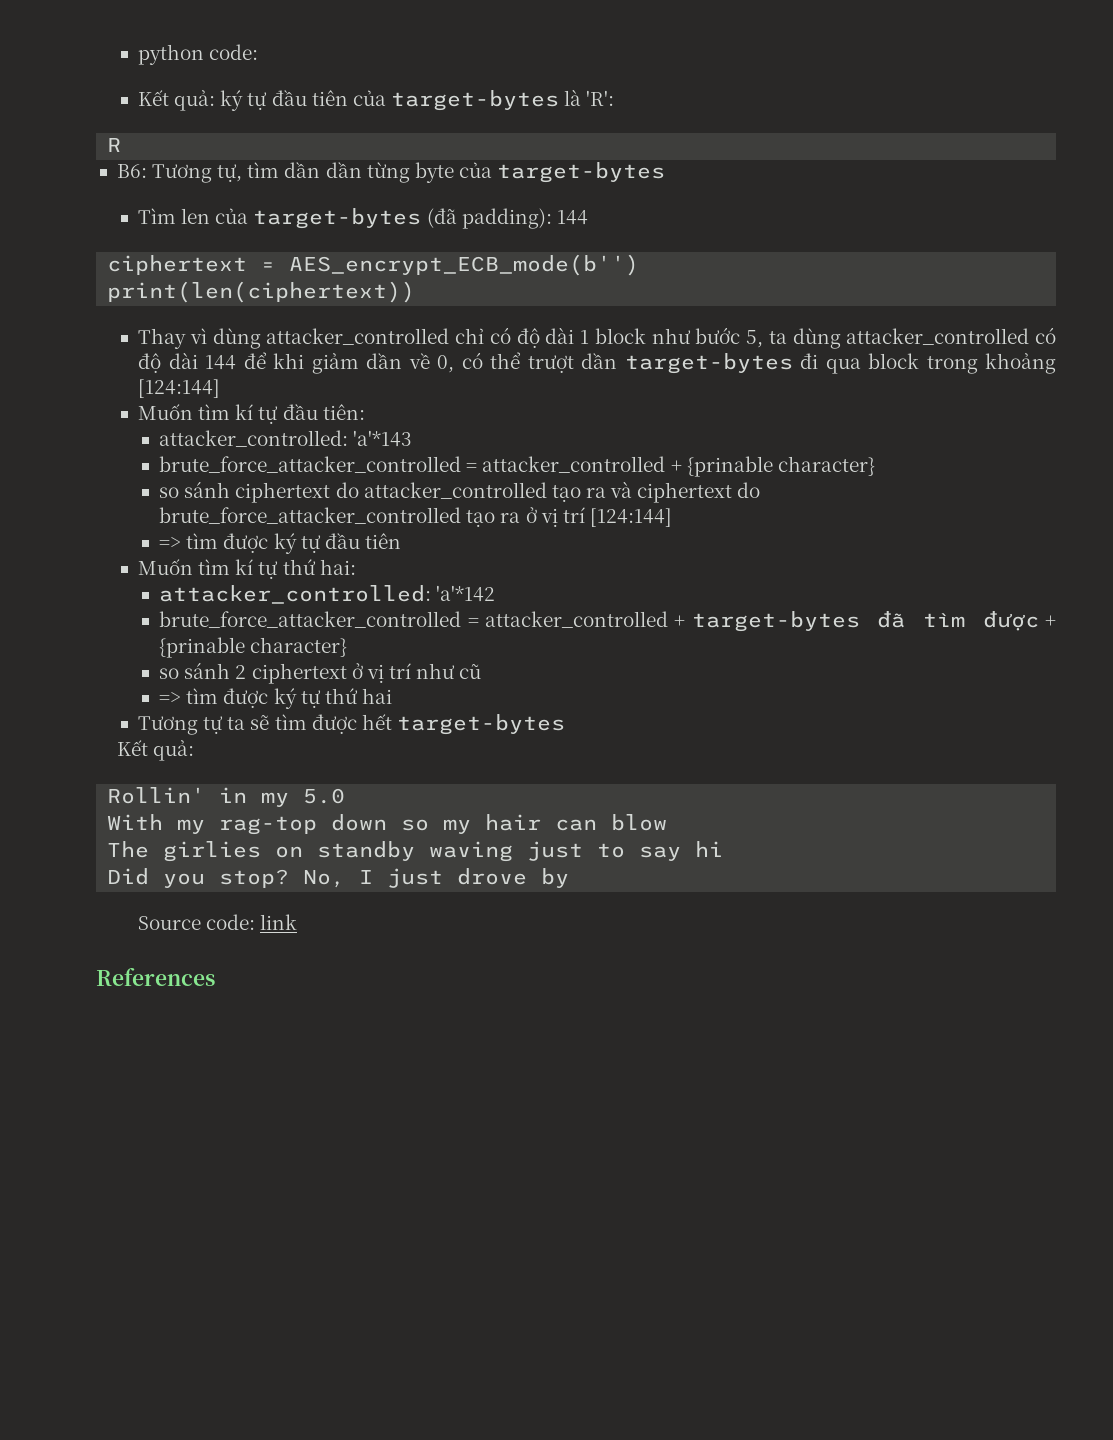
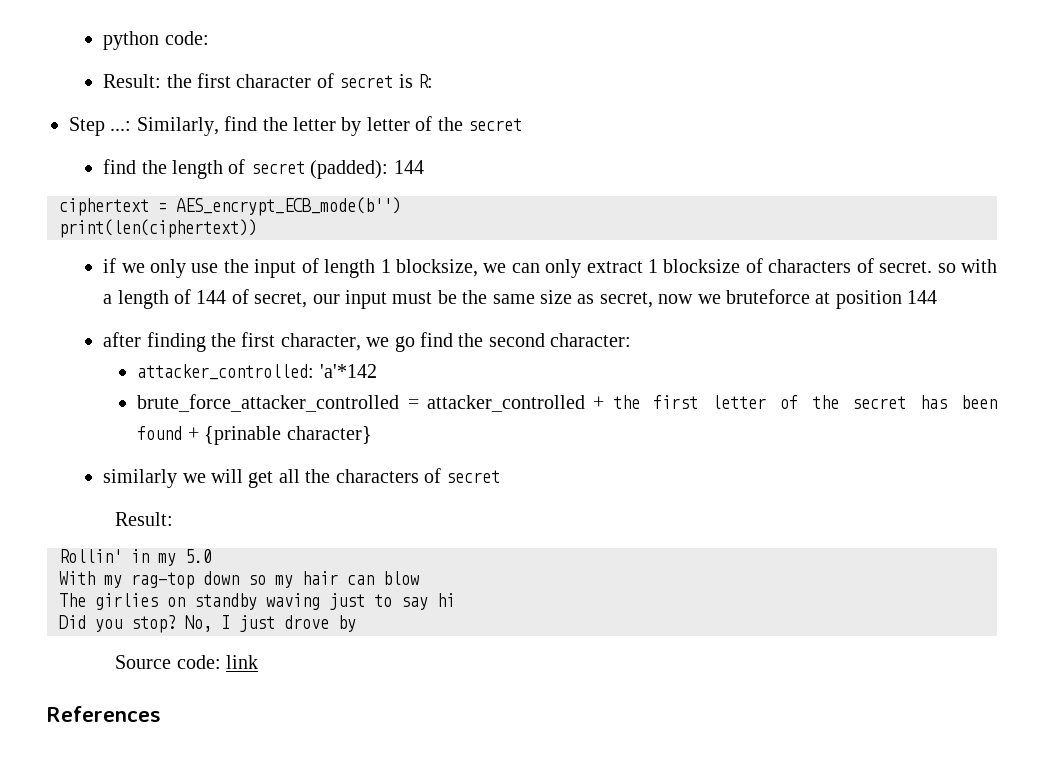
[138,89,615,111] [107,138,122,152] [116,162,666,183] [138,208,552,229] Kết quả: ký tự đầu tiên của target-bytes là 'R': // R // B6: Tương tự, tìm dần dần từng byte của target-bytes // Tìm len của target-bytes (đã padding): -> [103,73,434,88] [69,116,522,136] [103,159,389,179] Result: the first character of secret is R: // Step ...: Similarly, find the letter by letter of the secret // find the length of secret (padded):
[138,327,1057,349] [138,352,1056,374] [138,379,221,398] [138,404,365,424] [159,430,413,447] [159,456,875,477] [159,481,761,503] [159,507,672,527] [159,533,401,554] [138,559,356,579] Thay vì dùng attacker_controlled chỉ có độ dài 1 block như bước 5, ta dùng attacker_controlled có độ dài 144 để khi giảm dần về 0, có thể trượt dần target-bytes đi qua block trong khoảng [124:144] // Muốn tìm kí tự đầu tiên: // attacker_controlled: 'a'*143 // brute_force_attacker_controlled = attacker_controlled + {prinable character} // so sánh ciphertext do attacker_controlled tạo ra và ciphertext do brute_force_attacker_controlled tạo ra ở vị trí [124:144] // => tìm được ký tự đầu tiên // Muốn tìm kí tự thứ hai: -> [103,258,998,278] [103,289,938,309] [103,332,632,352] if we only use the input of length 1 blocksize, we can only extract 1 blocksize of characters of secret. so with a length of 144 of secret, our input must be the same size as secret, now we bruteforce at position 144 // after finding the first character, we go find the second character:
[691,611,1056,632] [159,637,348,658] [159,662,482,684] [159,688,392,709] [138,714,565,735] [117,740,195,761] target-bytes đã tìm được + {prinable character} // so sánh 2 ciphertext ở vị trí như cũ // => tìm được ký tự thứ hai // Tương tự ta sẽ tìm được hết target-bytes // Kết quả: -> [612,395,998,409] [137,426,372,445] [103,468,501,488] [115,512,174,526] the first letter of the secret has been found + {prinable character} // similarly we will get all the characters of secret // Result:

